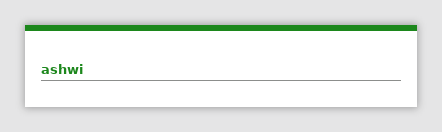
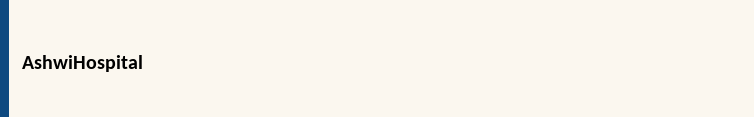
[41,64,83,74] ashwi -> [22,55,143,72] AshwiHospital

